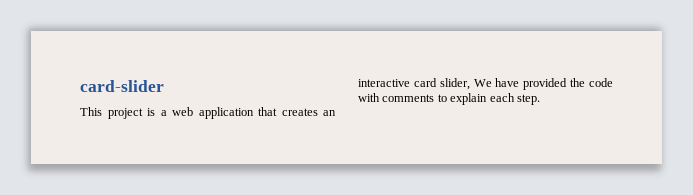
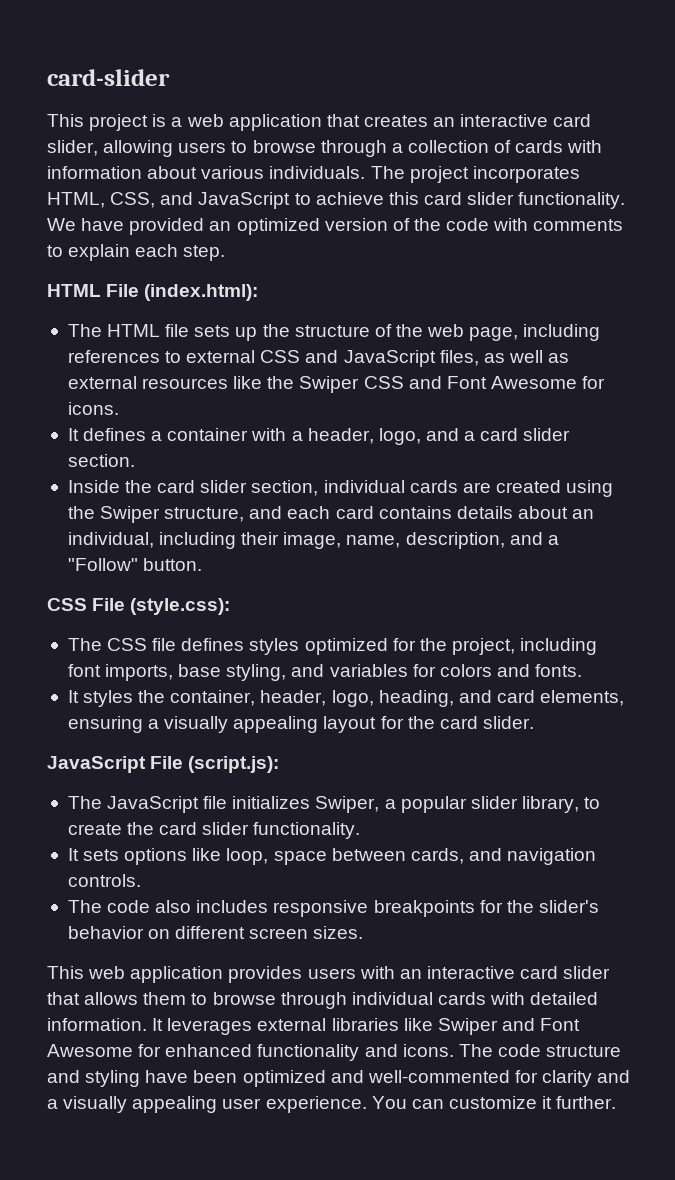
[473,78,568,90] We have provided -> [103,140,603,157] [47,166,580,183] [47,192,626,209] [47,218,410,235] allowing users to browse through a collection of cards with information about various individuals. The project incorporates HTML, CSS, and JavaScript to achieve this card slider functionality. We have provided an optimized version of
(540, 99) none -> [47,284,259,301] [67,324,601,341] [67,350,570,367] [67,376,606,393] [67,402,119,415] [67,428,571,445] [67,454,135,467] [67,480,614,497] [67,506,595,523] [67,532,559,549] [67,558,203,571] [47,598,231,615] [67,638,598,655] [67,664,583,681] [67,690,625,707] [67,716,534,733] [47,756,280,773] [67,796,601,813] [67,822,361,839] [67,848,597,865] [67,874,141,887] [67,900,599,917] [67,926,364,939] [47,966,611,983] [47,992,599,1009] [47,1018,581,1035] [47,1044,622,1061] [47,1070,631,1087] [47,1096,617,1113] // HTML File (index.html): // The HTML file sets up the structure of the web page, including references to external CSS and JavaScript files, as well as external resources like the Swiper CSS and Font Awesome for icons. // It defines a container with a header, logo, and a card slider section. // Inside the card slider section, individual cards are created using the Swiper structure, and each card contains details about an individual, including their image, name, description, and a "Follow" button. // CSS File (style.css): // The CSS file defines styles optimized for the project, including font imports, base styling, and variables for colors and fonts. // It styles the container, header, logo, heading, and card elements, ensuring a visually appealing layout for the card slider. // JavaScript File (script.js): // The JavaScript file initializes Swiper, a popular slider library, to create the card slider functionality. // It sets options like loop, space between cards, and navigation controls. // The code also includes responsive breakpoints for the slider's behavior on different screen sizes. // This web application provides users with an interactive card slider that allows them to browse through individual cards with detailed information. It leverages external libraries like Swiper and Font Awesome for enhanced functionality and icons. The code structure and styling have been optimized and well-commented for clarity and a visually appealing user experience. You can customize it further.

